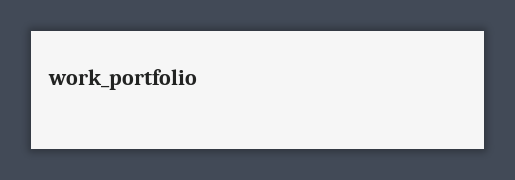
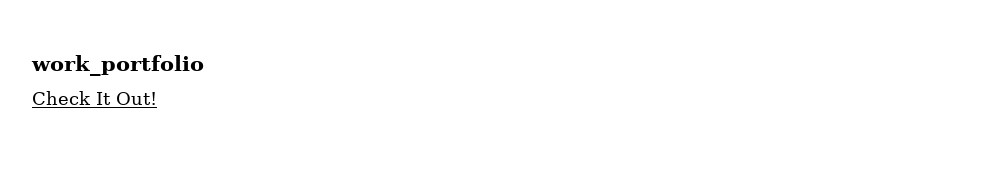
(197, 79) none -> [32,91,157,105] // Check It Out!

